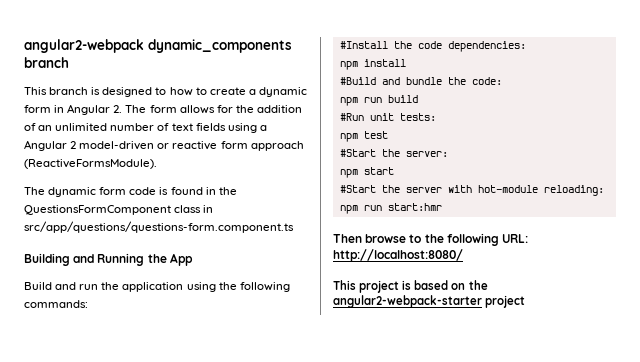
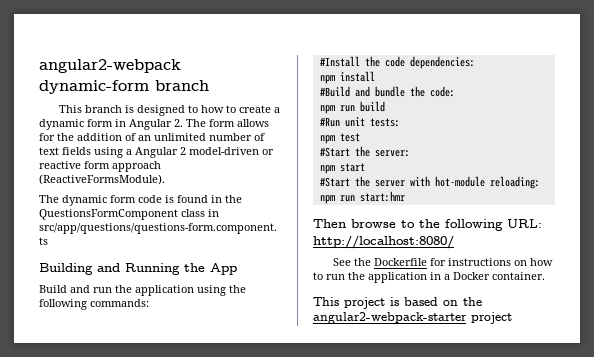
[148,39,292,53] dynamic_components -> [39,80,149,94] dynamic-form
(463, 255) none -> [332,258,553,266] [313,272,545,283] // See the Dockerfile for instructions on how to run the application in a Docker container.

